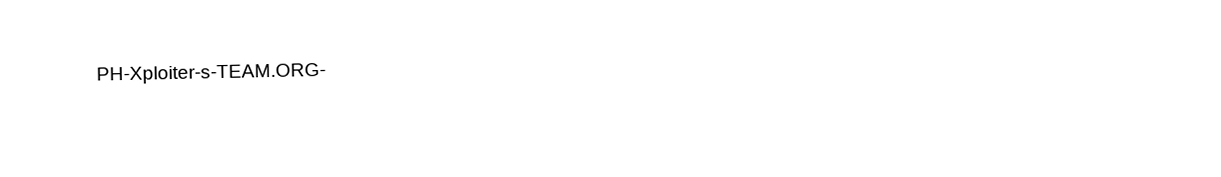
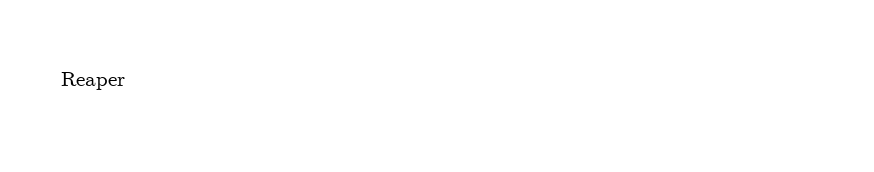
[96,62,326,85] PH-Xploiter-s-TEAM.ORG- -> [61,72,125,90] Reaper

